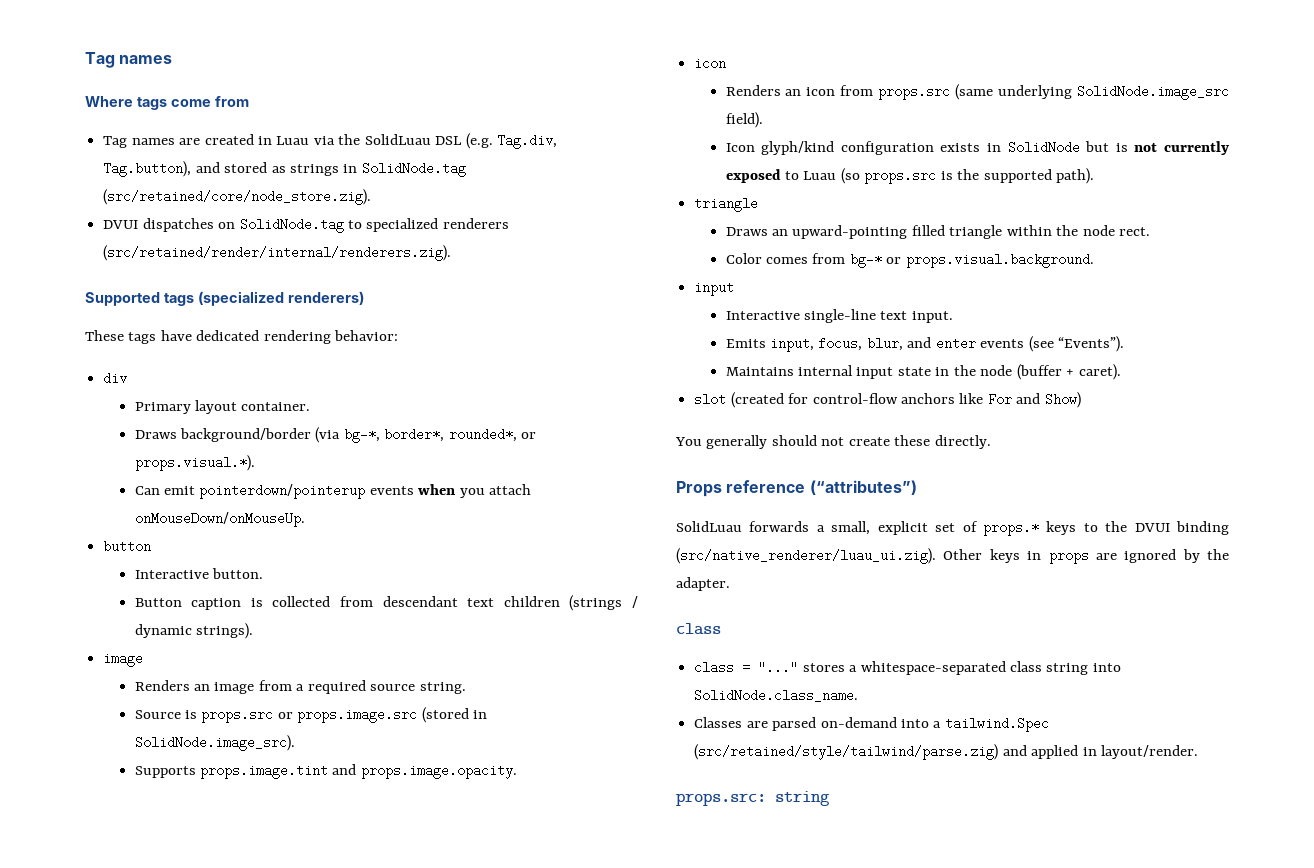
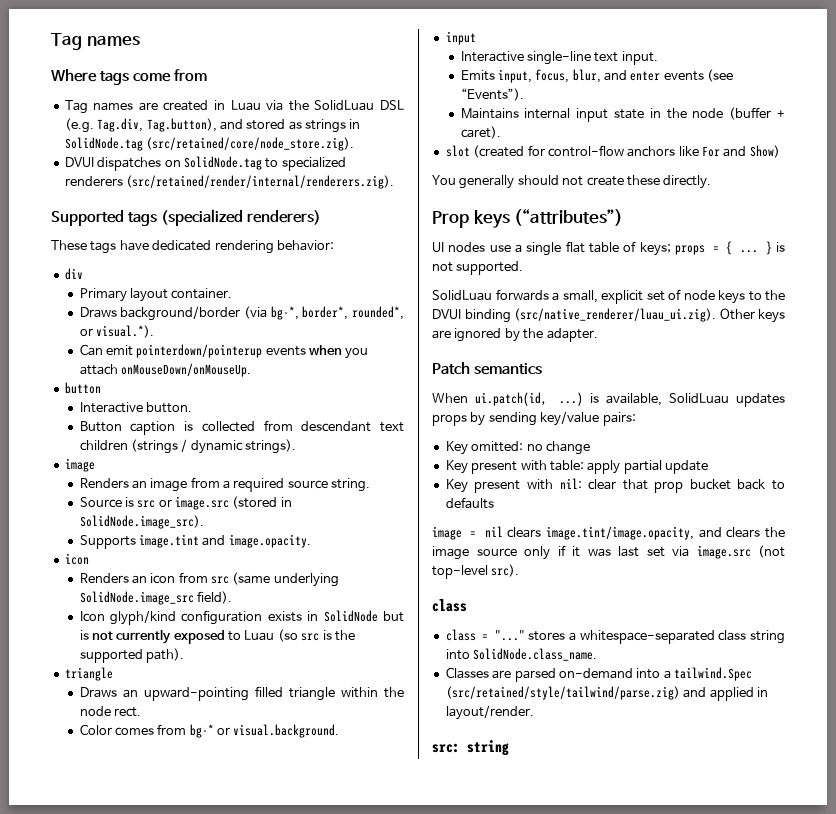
[134,455,255,471] props.visual.*). -> [95,325,154,338] visual.*).
[201,708,418,723] props.src or props.image.src -> [137,496,230,510] src or image.src
[199,764,517,779] props.image.tint and props.image.opacity. -> [138,534,311,548] image.tint and image.opacity.
[878,85,951,100] props.src -> [211,576,230,584] src
[864,169,937,184] props.src -> [301,633,320,641] src
[905,253,1094,268] props.visual.background. -> [233,724,340,738] visual.background.
[676,480,806,497] Props reference -> [432,210,510,228] Prop keys
(917, 487) none -> [432,241,785,256] [432,261,524,275] // UI nodes use a single flat table of keys; props = { ... } is not supported.
[982,521,1039,536] props.* -> [683,290,715,300] node
[1027,551,1089,564] in props -> (785, 316) none
(730, 584) none -> [432,362,542,375] [432,392,785,407] [432,411,636,426] [445,441,590,455] [445,460,708,474] [445,478,785,493] [445,497,494,509] [432,526,785,540] [432,545,785,560] [432,564,520,579] // Patch semantics // When ui.patch(id, ...) is available, SolidLuau updates props by sending key/value pairs: // Key omitted: no change // Key present with table: apply partial update // Key present with nil: clear that prop bucket back to defaults // image = nil clears image.tint/image.opacity, and clears the image source only if it was last set via image.src (not top-level src).
[676,793,766,806] props.src: -> [432,743,460,753] src:

